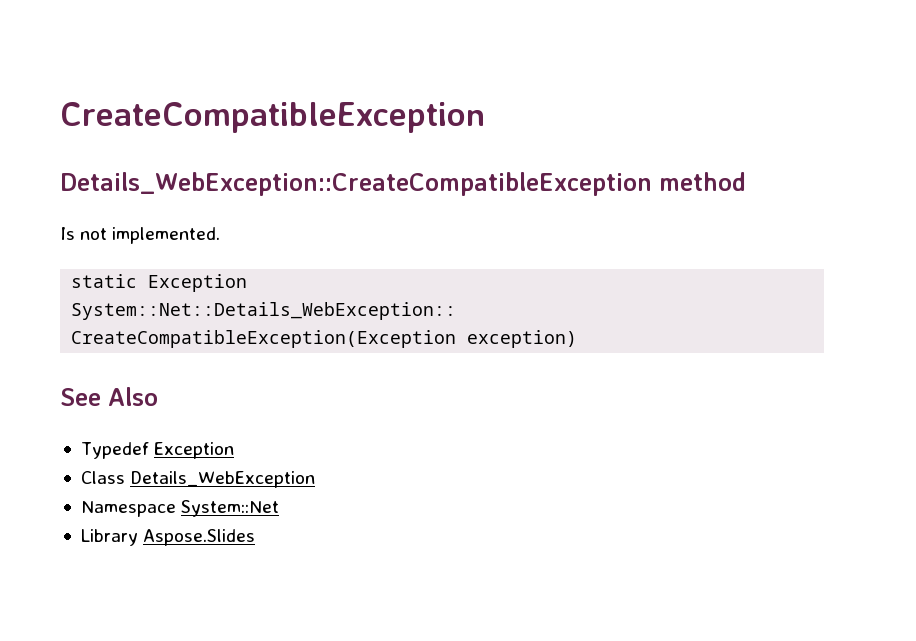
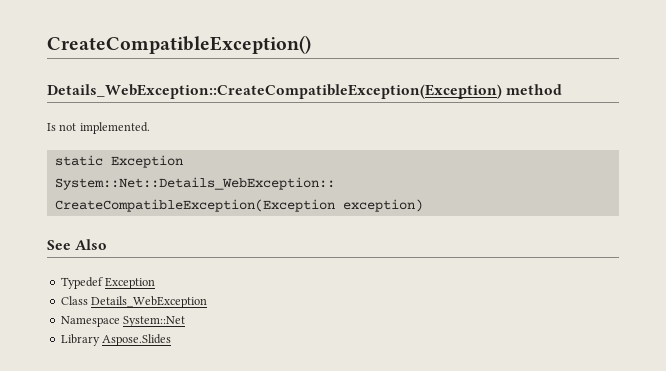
[60,102,485,133] [60,172,652,196] CreateCompatibleException // Details_WebException::CreateCompatibleException -> [47,35,311,54] [47,84,502,99] CreateCompatibleException() // Details_WebException::CreateCompatibleException(Exception)

